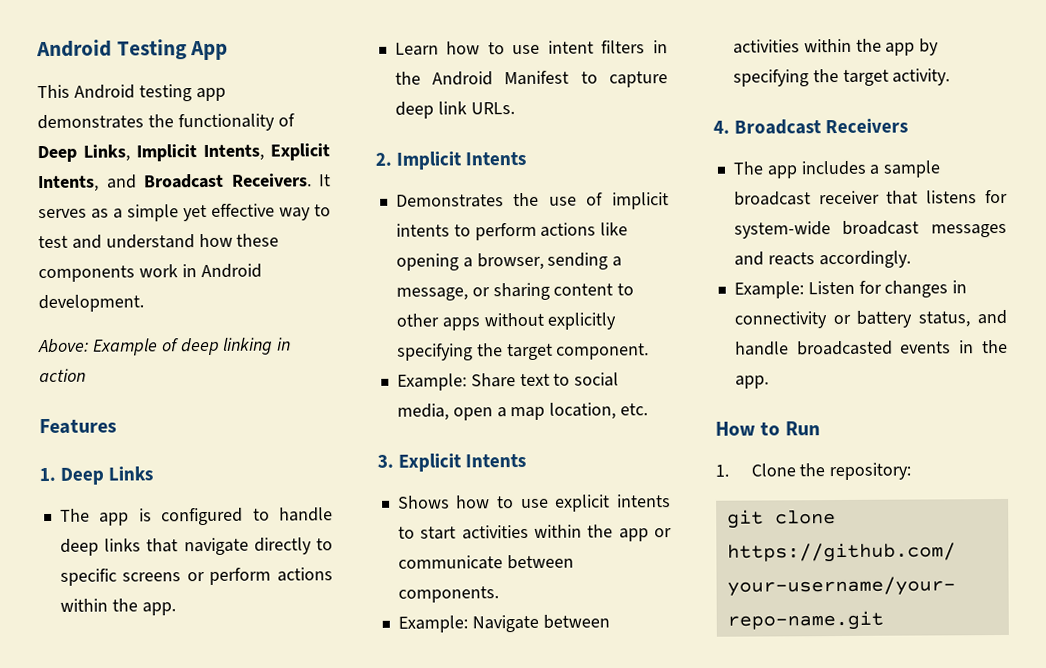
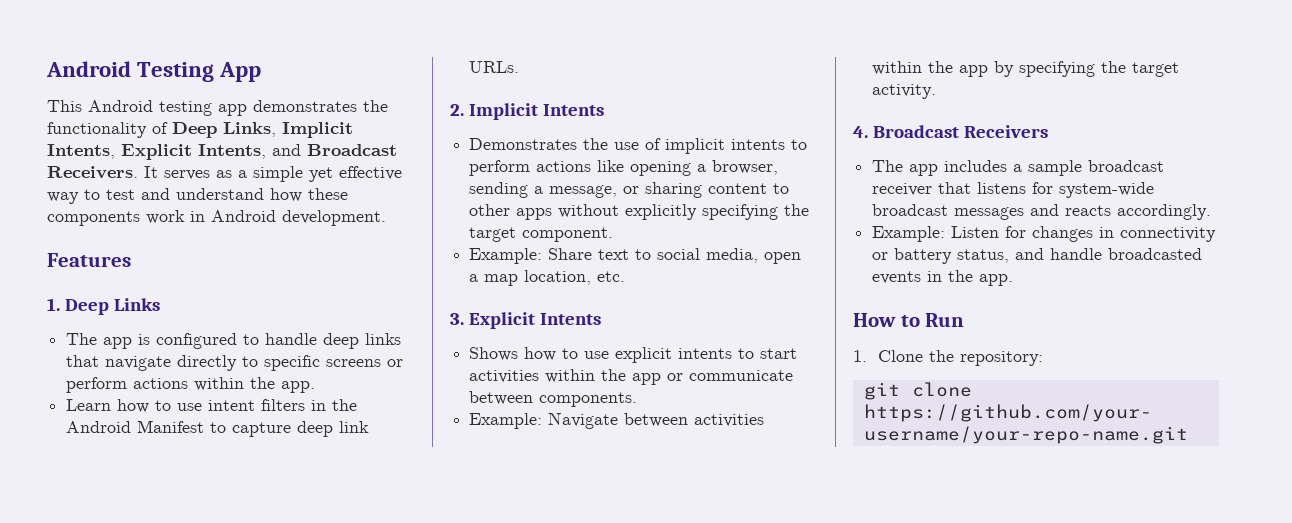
[38,337,292,356] [39,368,86,383] // Above: Example of deep linking in action -> (386, 218) none

